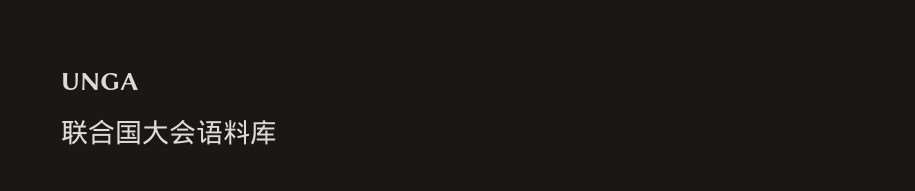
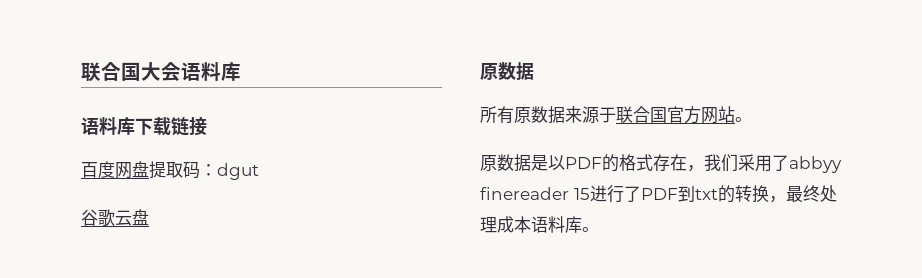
[61,73,139,90] UNGA // -> (81, 72) none
(277, 132) none -> [81,117,207,136] [81,161,259,180] [81,209,149,227] [480,62,534,80] [480,106,752,124] [480,154,842,173] [480,185,837,203] [480,216,599,233] // 语料库下载链接 // 百度网盘提取码：dgut // 谷歌云盘 // 原数据 // 所有原数据来源于联合国官方网站。 // 原数据是以PDF的格式存在，我们采用了abbyy finereader 15进行了PDF到txt的转换，最终处理成本语料库。

